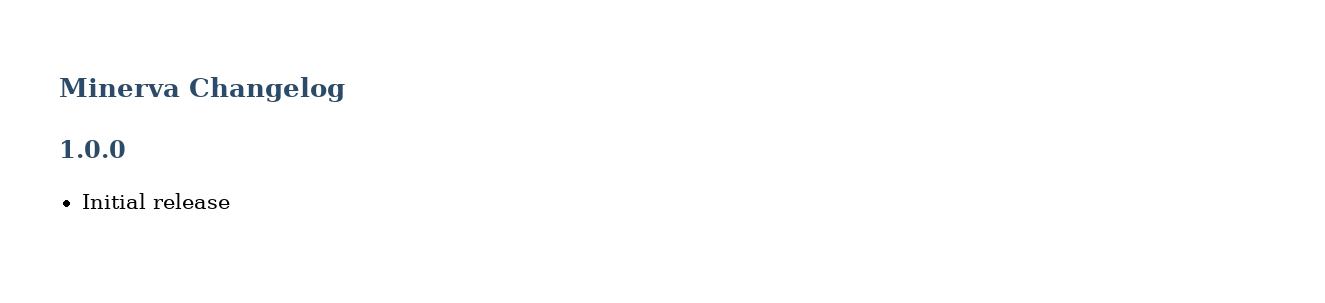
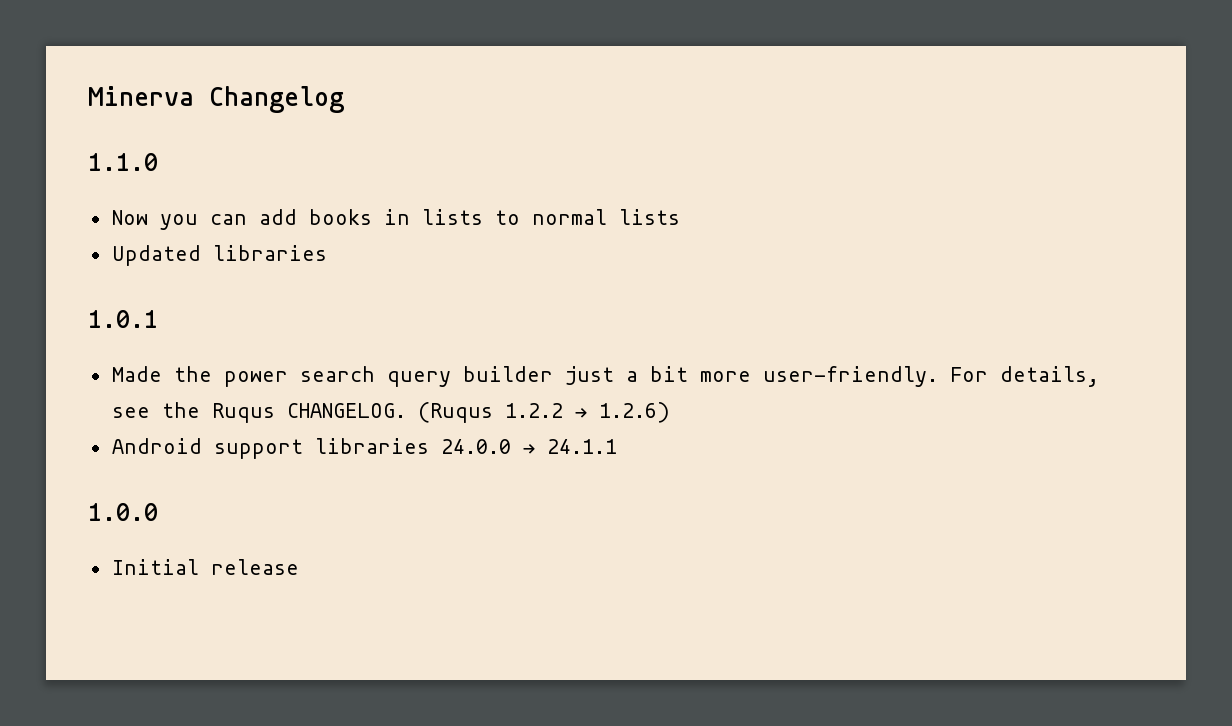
(345, 89) none -> [88,153,158,171] [111,209,680,230] [111,245,327,266] [88,310,158,328] [111,366,1099,387] [111,402,670,423] [111,438,617,459] // 1.1.0 // Now you can add books in lists to normal lists // Updated libraries // 1.0.1 // Made the power search query builder just a bit more user-friendly. For details, see the Ruqus CHANGELOG. (Ruqus 1.2.2 → 1.2.6) // Android support libraries 24.0.0 → 24.1.1

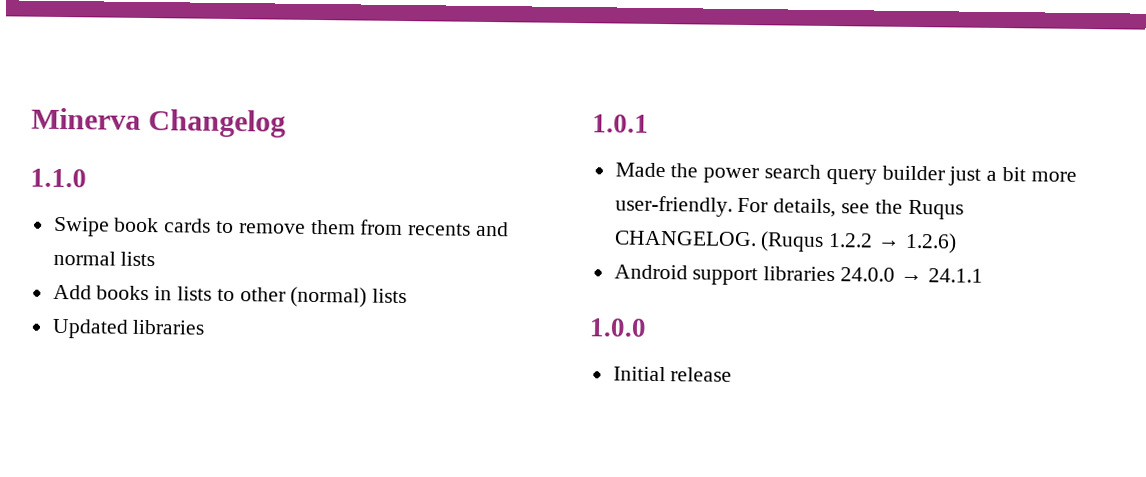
[111,209,297,230] Now you can add -> [52,216,510,237] [52,250,156,267] [52,284,92,300] Swipe book cards to remove them from recents and normal lists // Add
[531,209,607,225] normal -> [239,286,368,308] other (normal)

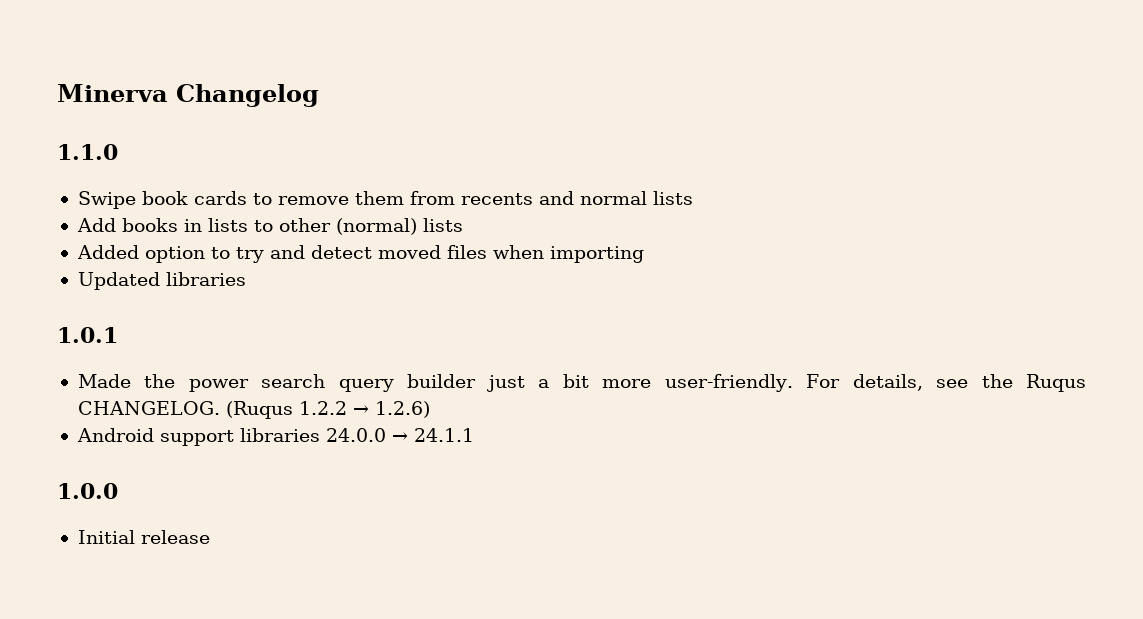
(408, 296) none -> [76,245,644,263] // Added option to try and detect moved files when importing

